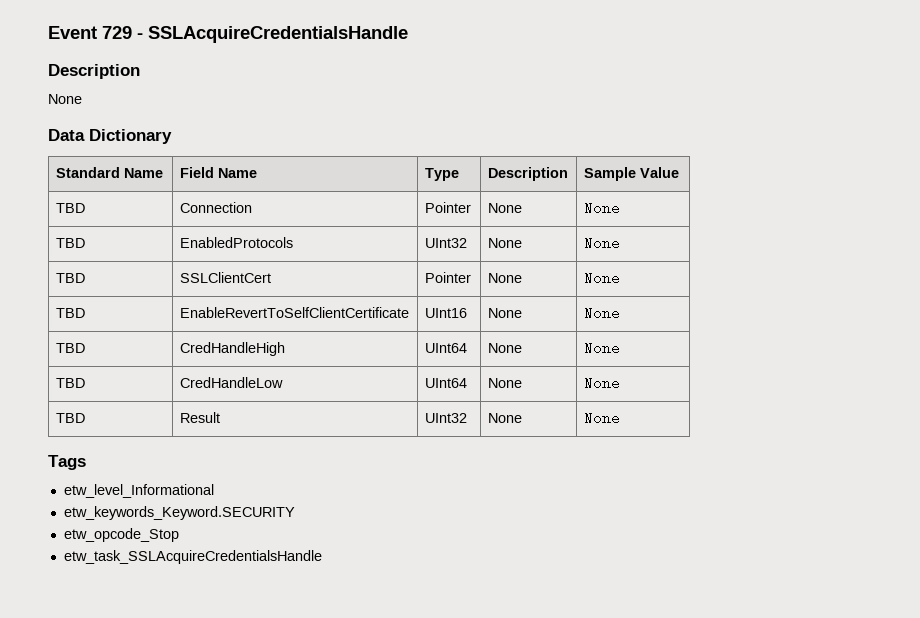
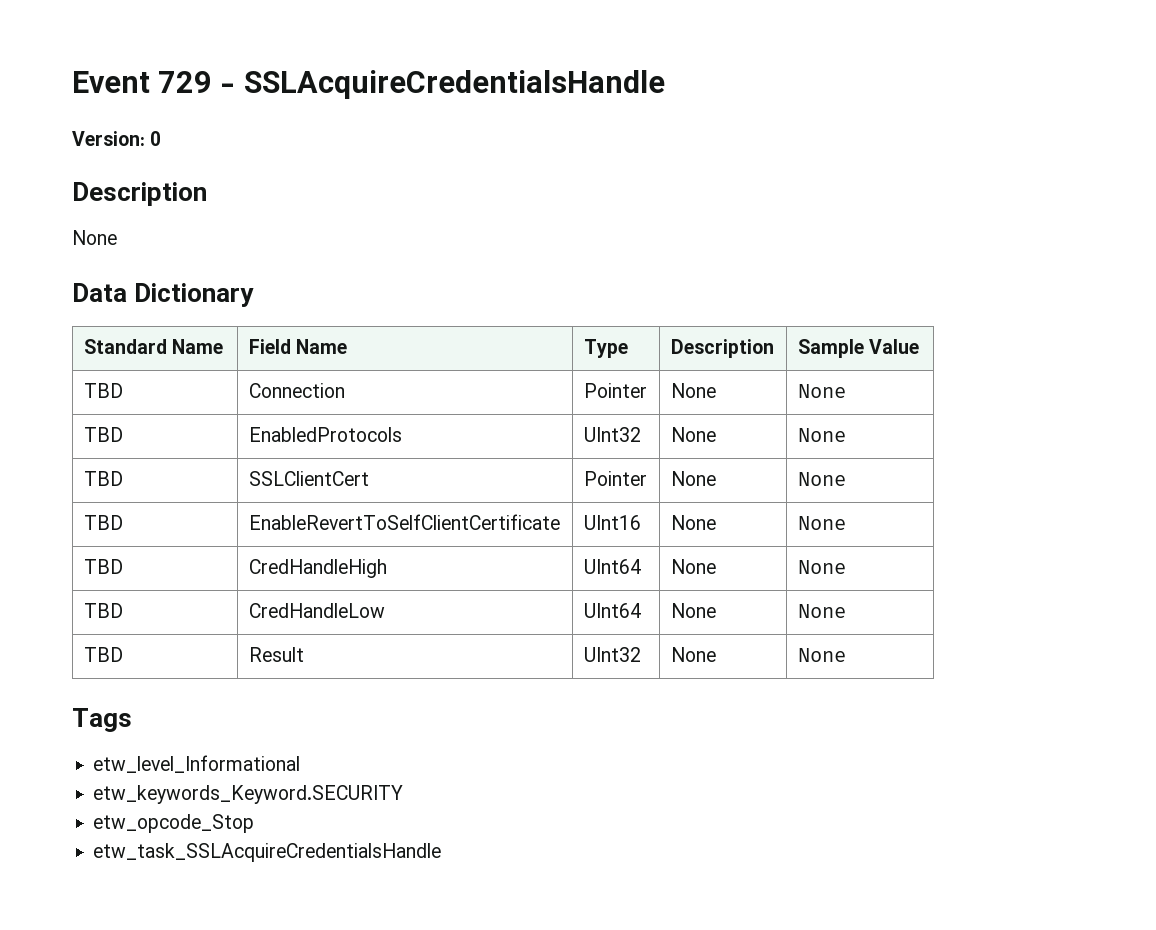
(408, 34) none -> [72,131,162,146] // Version: 0

